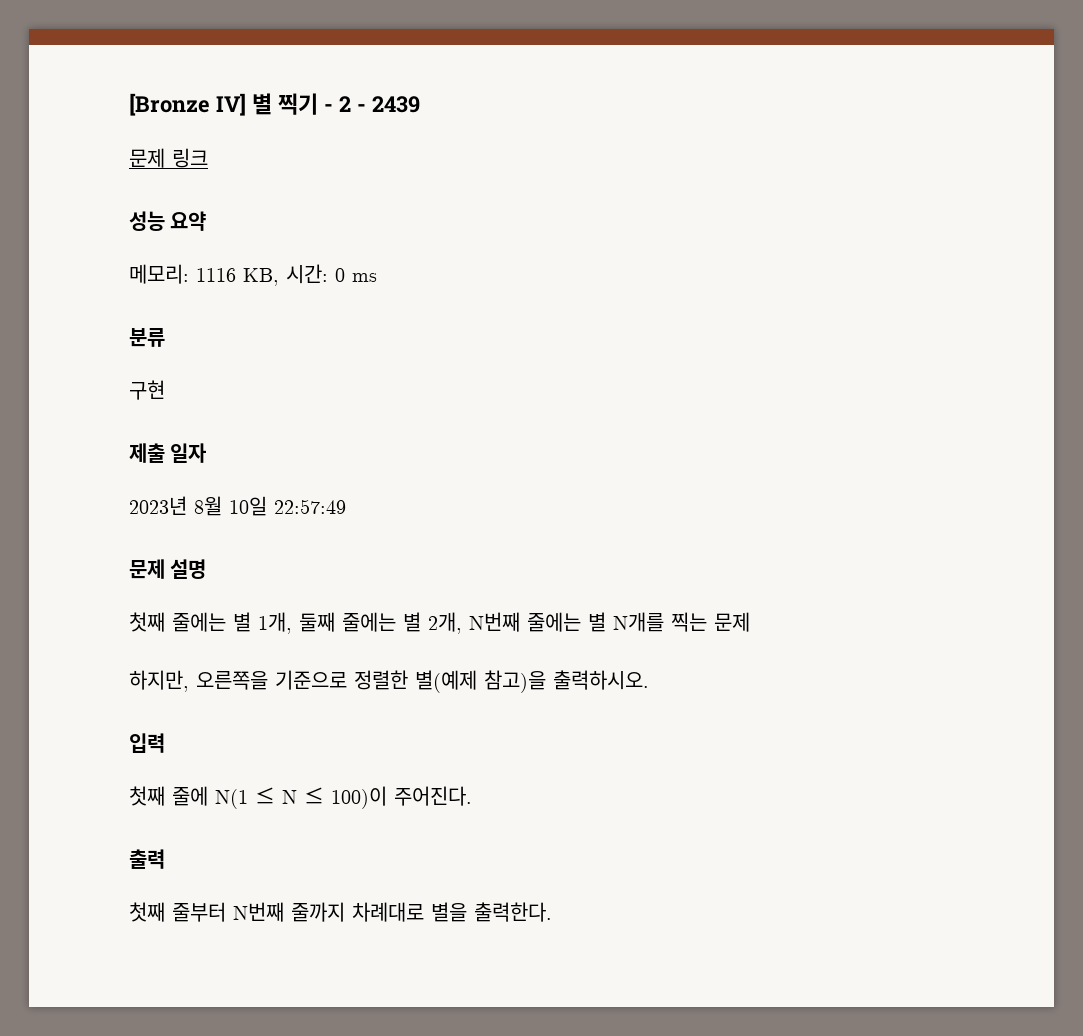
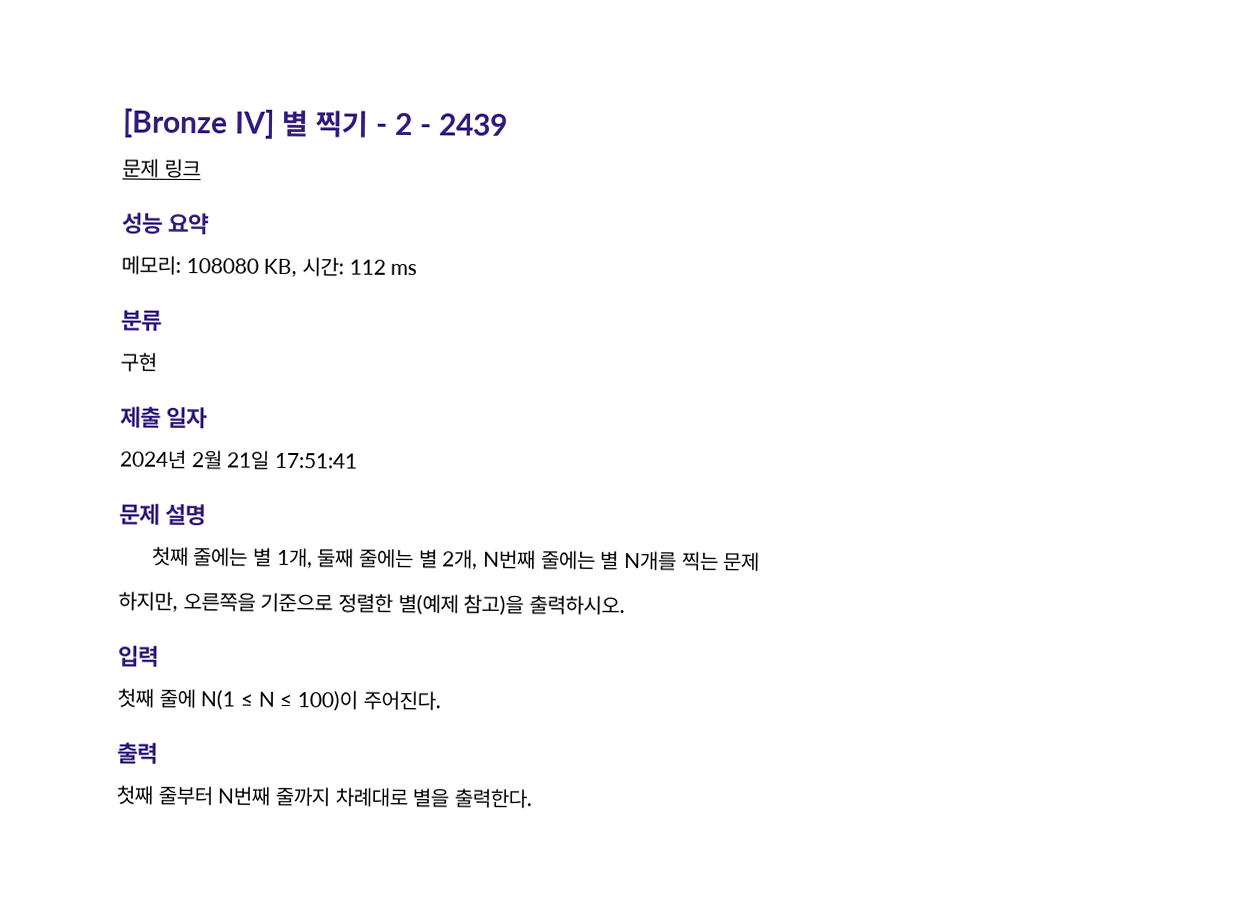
[196,268,236,282] 1116 -> [185,258,259,274] 108080
[335,268,345,282] 0 -> [348,259,386,275] 112
[129,496,346,516] 2023년 8월 10일 22:57:49 -> [119,449,359,470] 2024년 2월 21일 17:51:41

